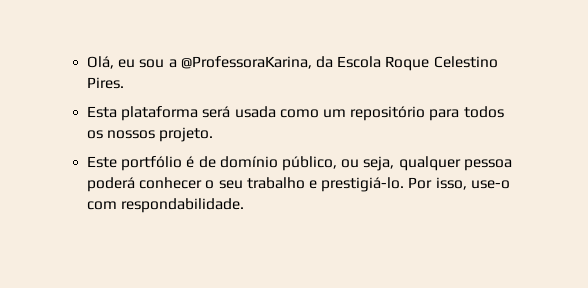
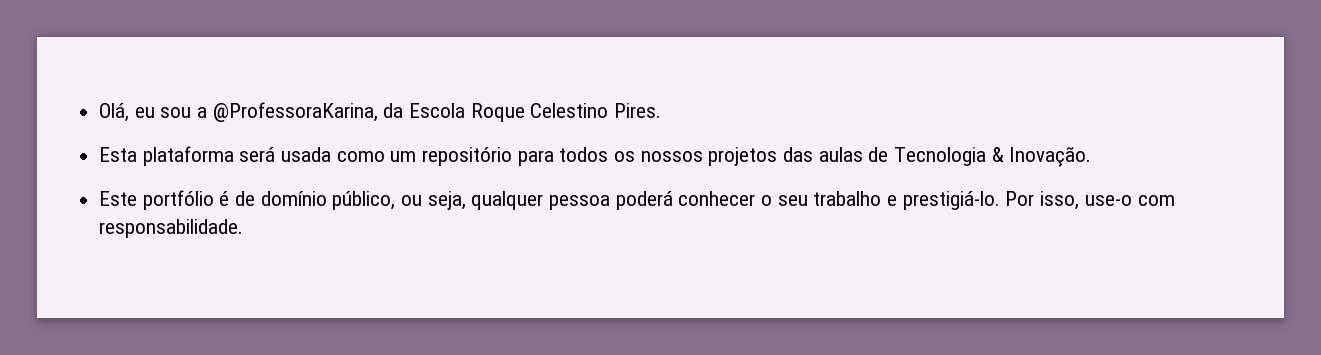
[159,127,214,142] projeto. -> [708,147,1092,167] projetos das aulas de Tecnologia & Inovação.
[121,198,245,213] respondabilidade. -> [99,219,244,238] responsabilidade.

